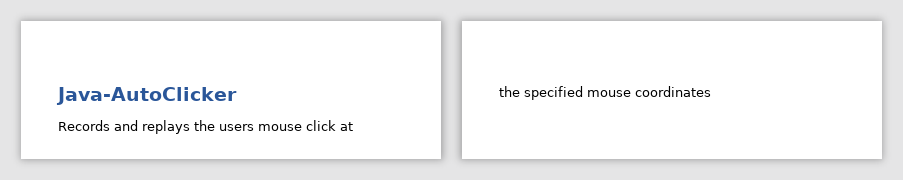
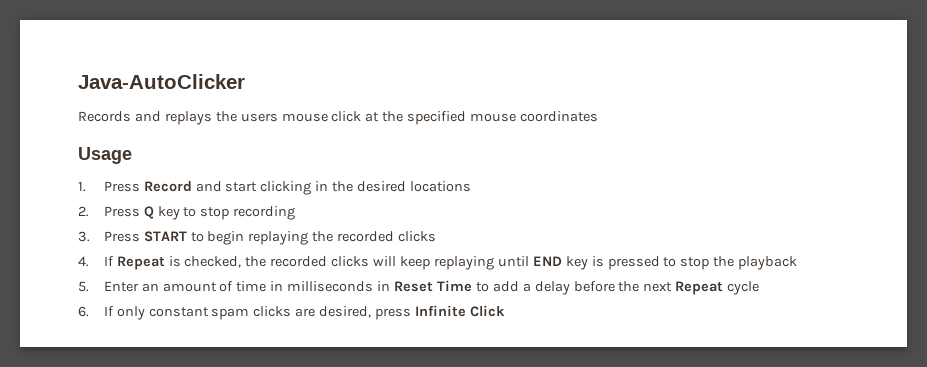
(711, 91) none -> [78,147,132,164] [78,181,472,195] [78,206,296,220] [78,231,437,245] [78,256,798,270] [78,280,760,295] [78,305,505,320] // Usage // 1. Press Record and start clicking in the desired locations // 2. Press Q key to stop recording // 3. Press START to begin replaying the recorded clicks // 4. If Repeat is checked, the recorded clicks will keep replaying until END key is pressed to stop the playback // 5. Enter an amount of time in milliseconds in Reset Time to add a delay before the next Repeat cycle // 6. If only constant spam clicks are desired, press Infinite Click

